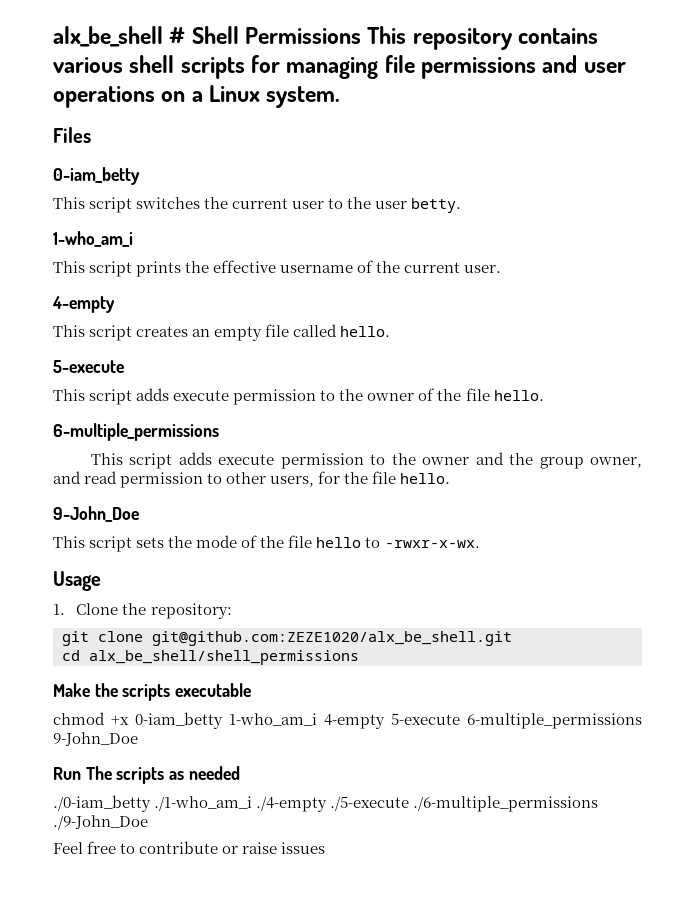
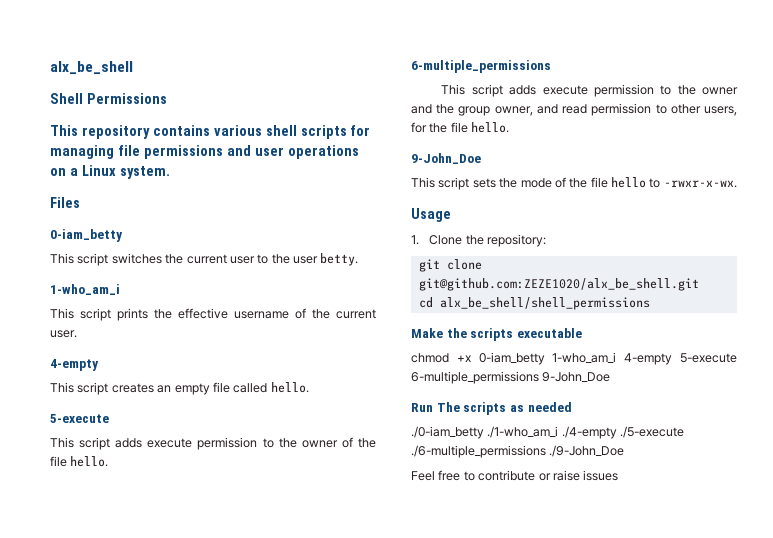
[169,27,186,44] # -> (133, 67) //
(362, 35) none -> (167, 98) //

